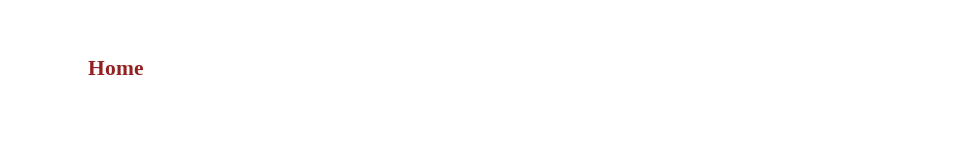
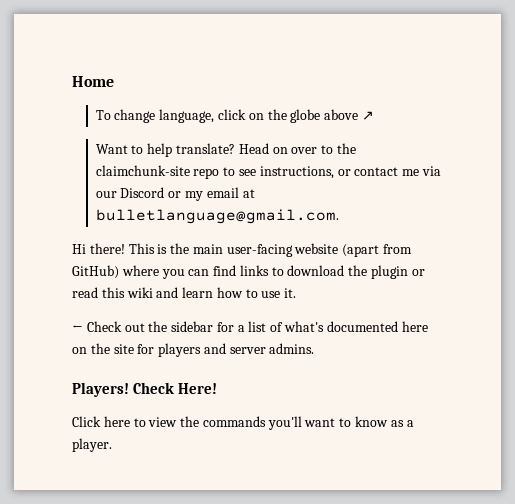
(144, 68) none -> [95,109,374,123] [95,143,356,157] [95,165,441,179] [95,187,255,201] [95,209,339,224] [72,243,413,257] [72,265,425,279] [72,287,297,298] [72,321,428,332] [72,343,315,357] [72,382,217,397] [72,416,414,430] [72,438,112,452] // To change language, click on the globe above ↗ // Want to help translate? Head on over to the claimchunk-site repo to see instructions, or contact me via our Discord or my email at bulletlanguage@gmail.com. // Hi there! This is the main user-facing website (apart from GitHub) where you can find links to download the plugin or read this wiki and learn how to use it. // ← Check out the sidebar for a list of what's documented here on the site for players and server admins. // Players! Check Here! // Click here to view the commands you'll want to know as a player.

